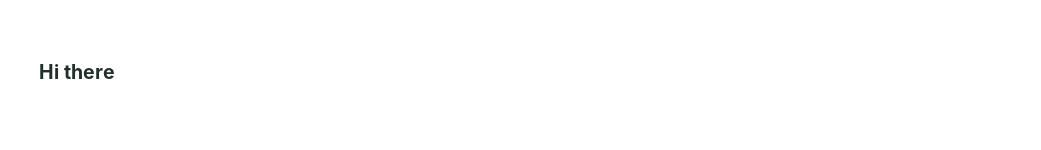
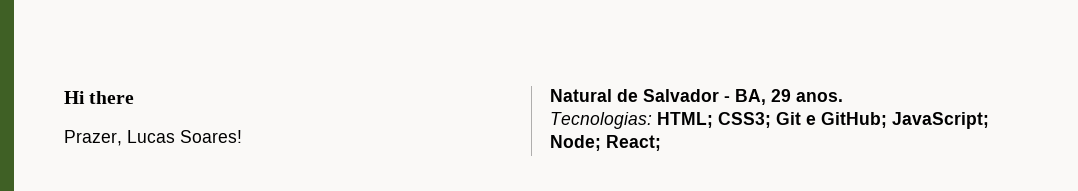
(116, 71) none -> [64,130,242,146] [550,89,843,105] [550,112,989,129] [550,135,661,151] // Prazer, Lucas Soares! // Natural de Salvador - BA, 29 anos. // Tecnologias: HTML; CSS3; Git e GitHub; JavaScript; Node; React;

